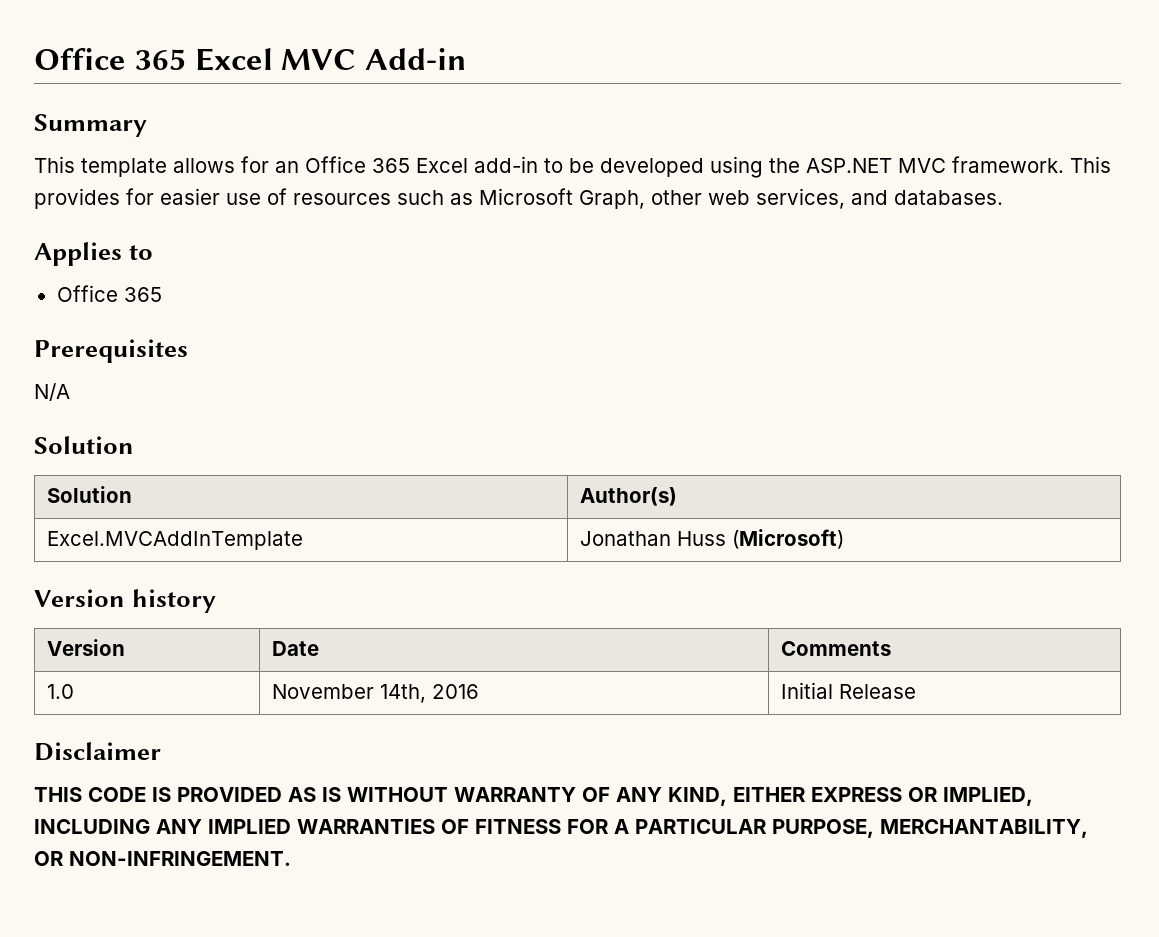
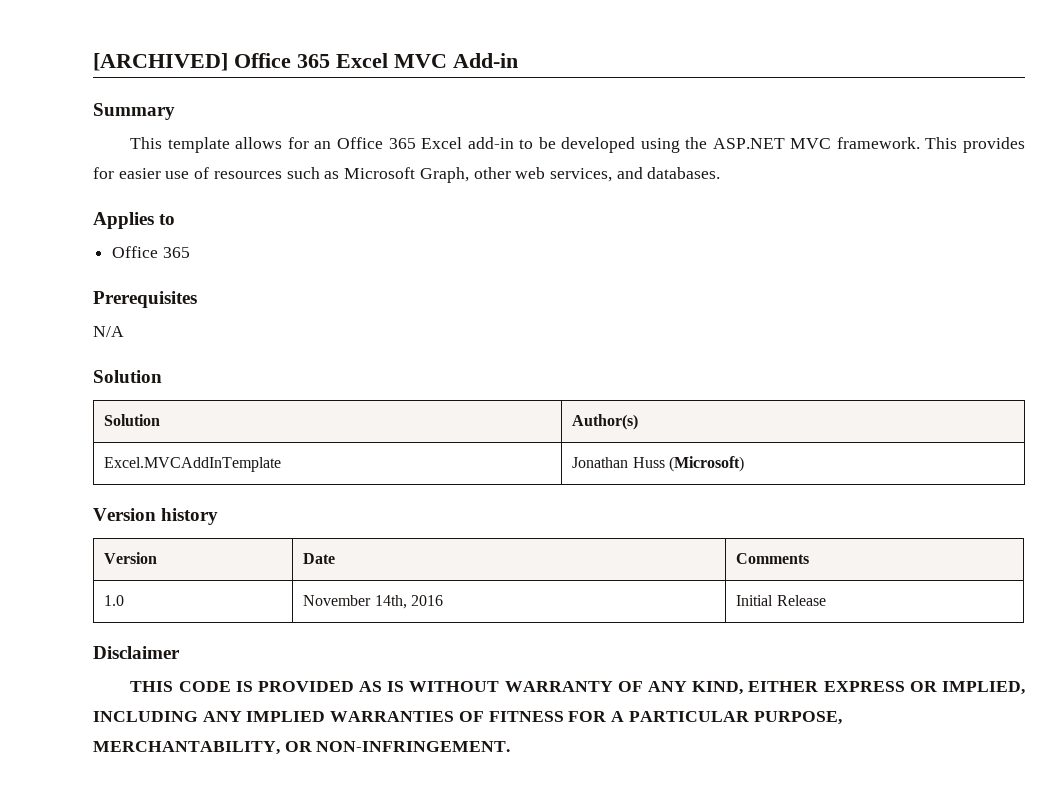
(34, 59) none -> [93,53,228,71] [ARCHIVED]

